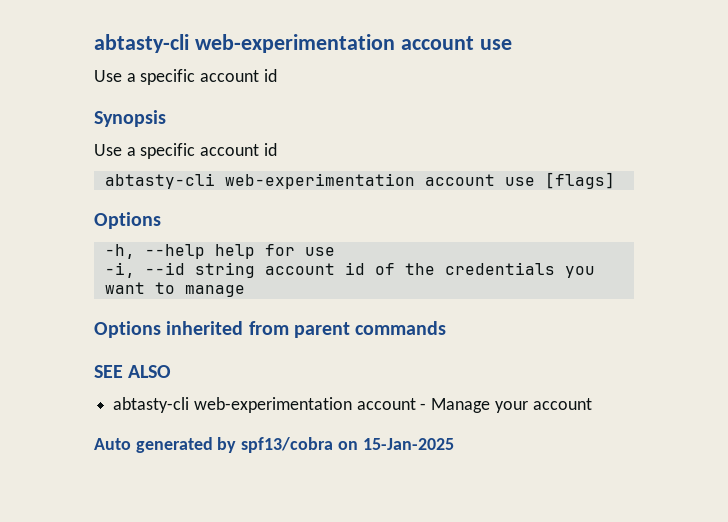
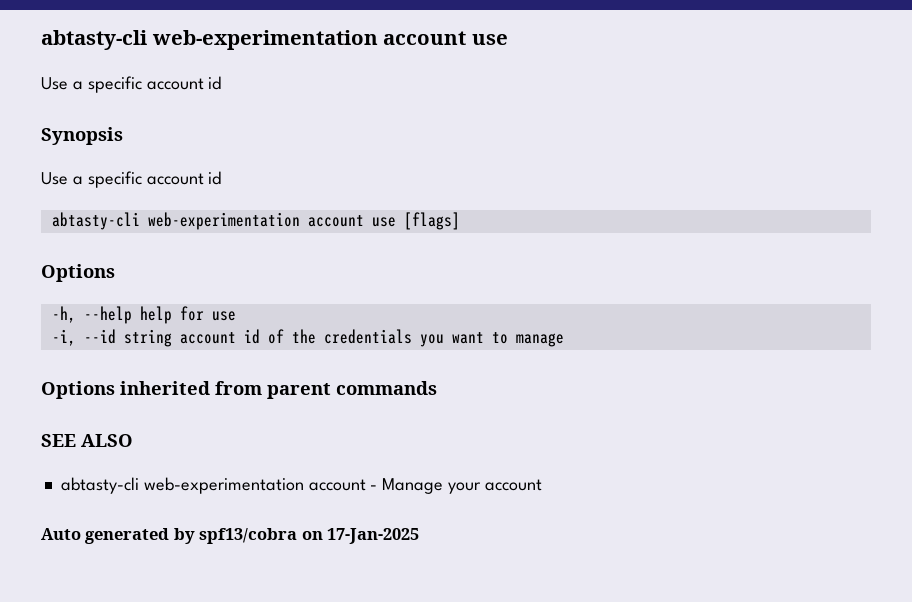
[362,438,454,450] 15-Jan-2025 -> [327,528,420,544] 17-Jan-2025

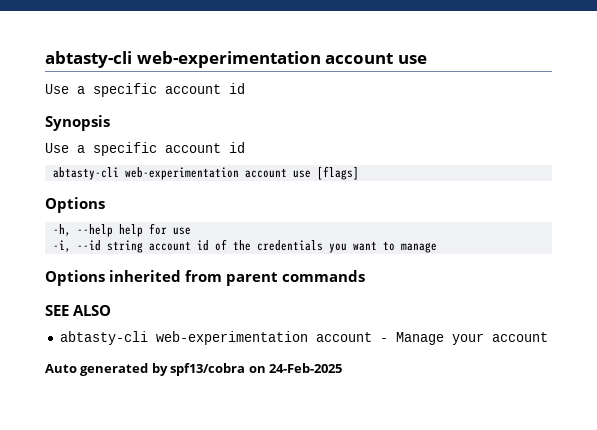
[327,528,420,544] 17-Jan-2025 -> [268,363,342,373] 24-Feb-2025

